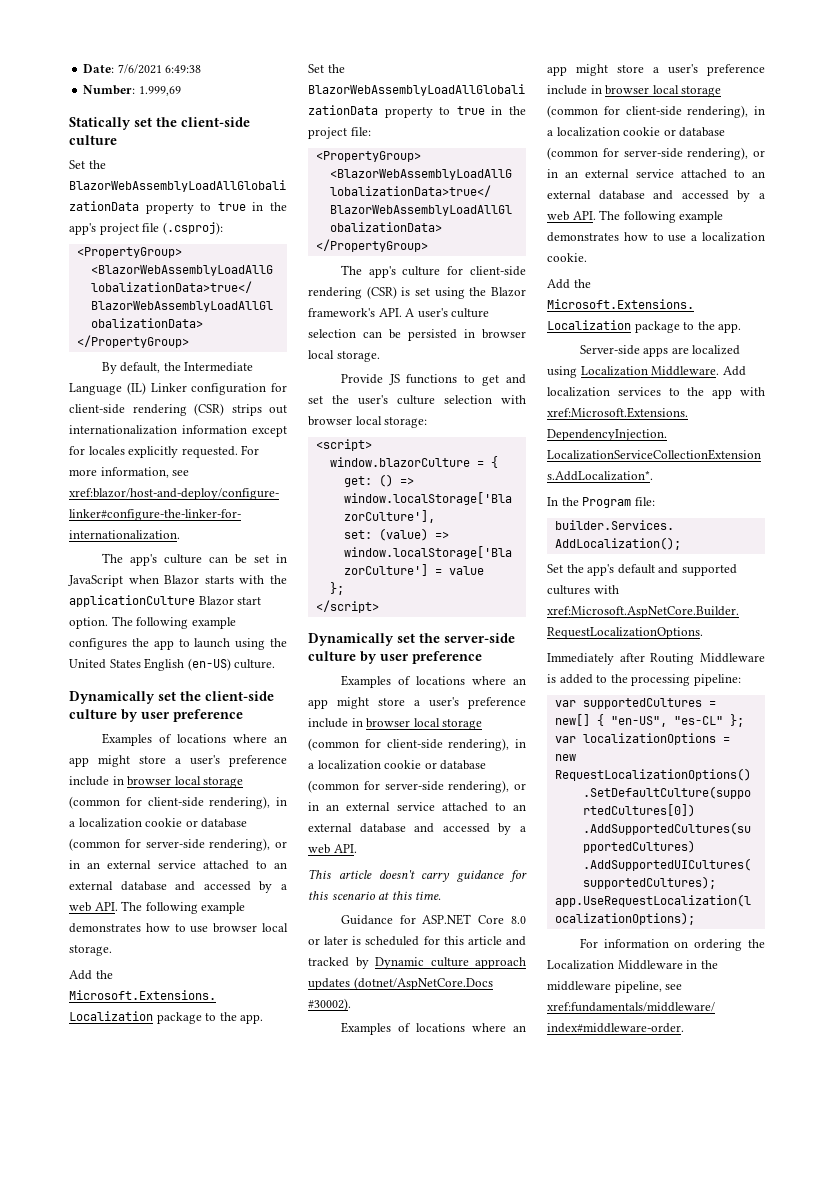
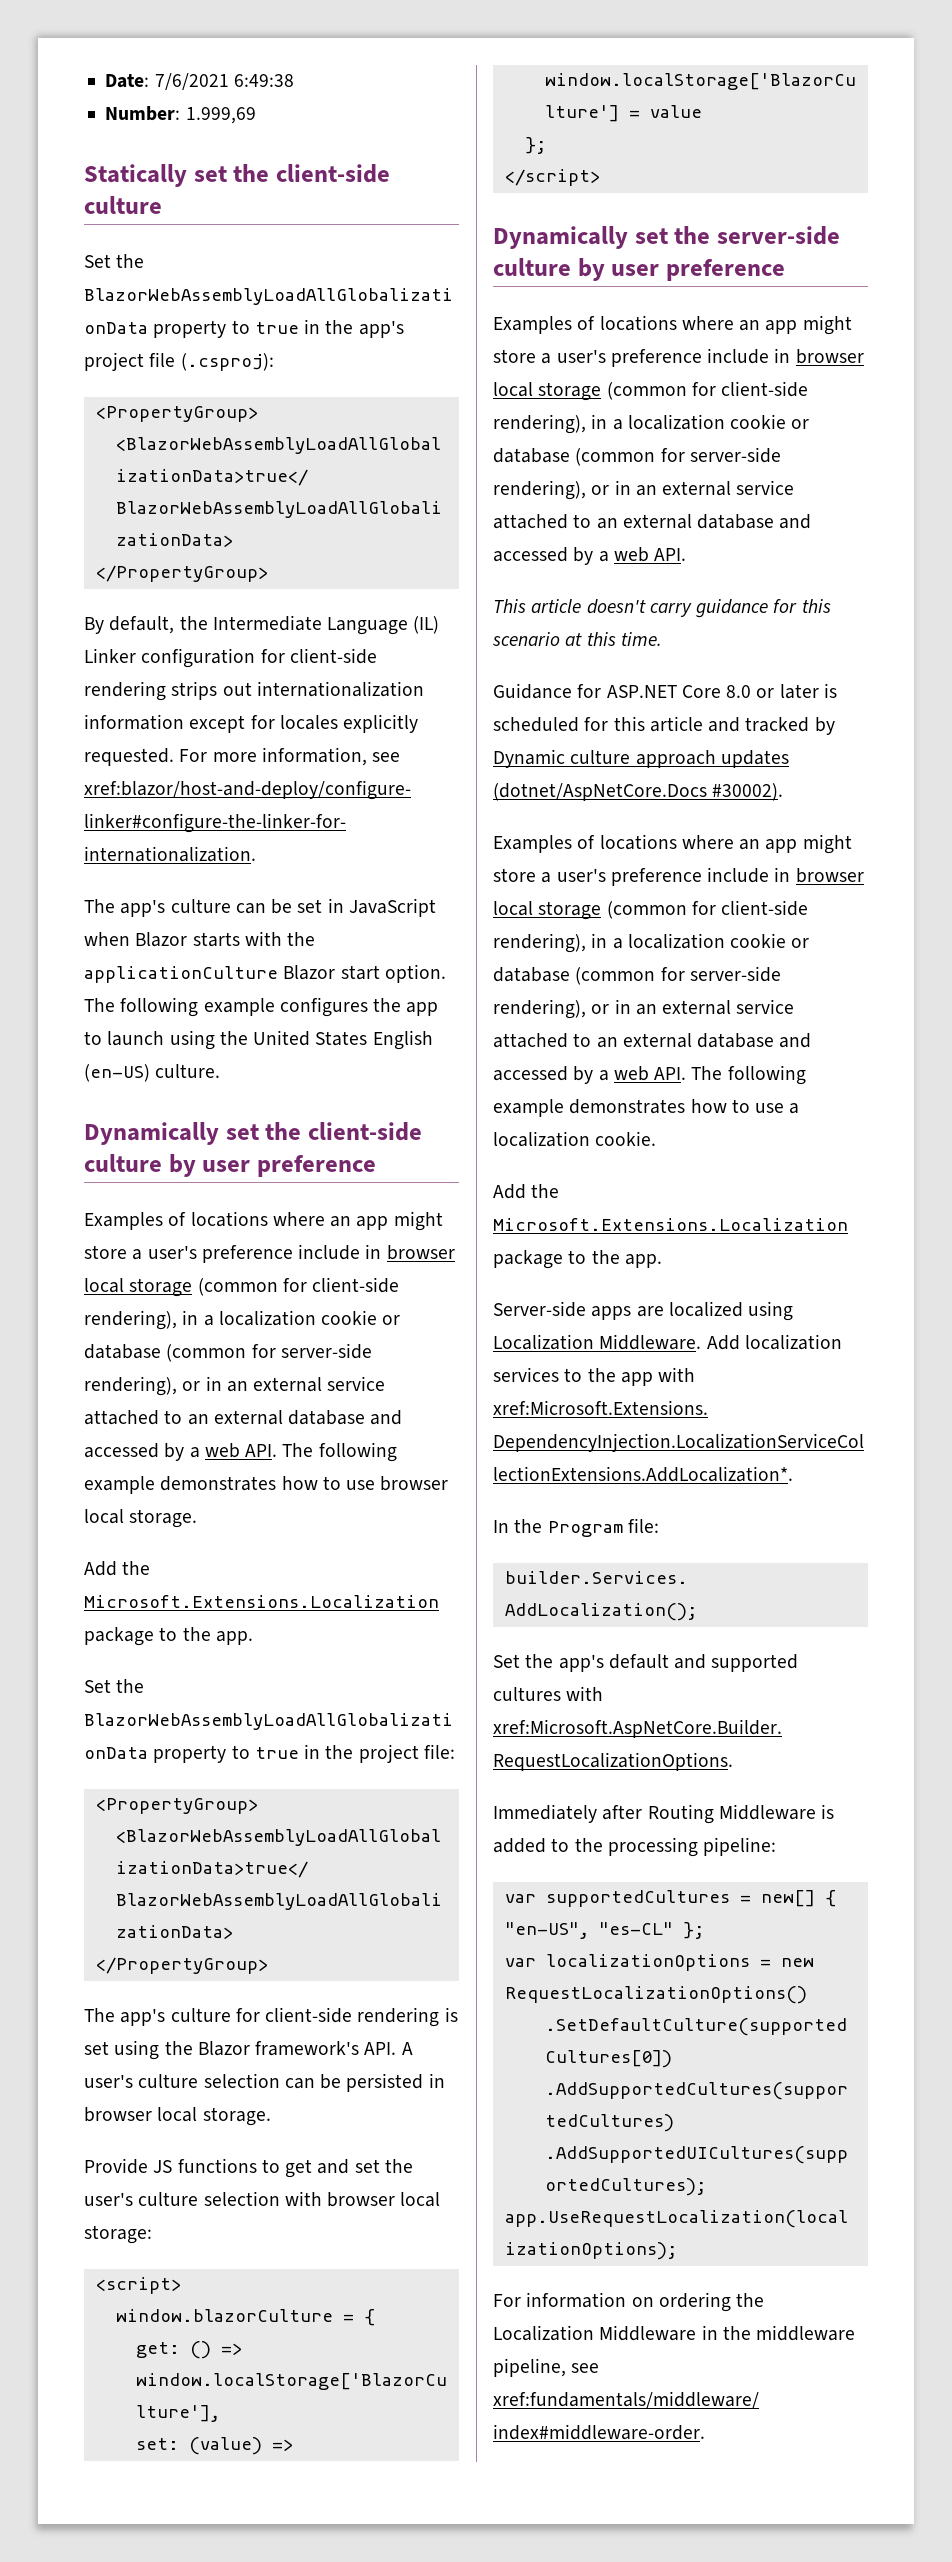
[194,403,224,416] (CSR) -> (166, 691) none
[366,286,397,299] (CSR) -> (440, 2017) none

